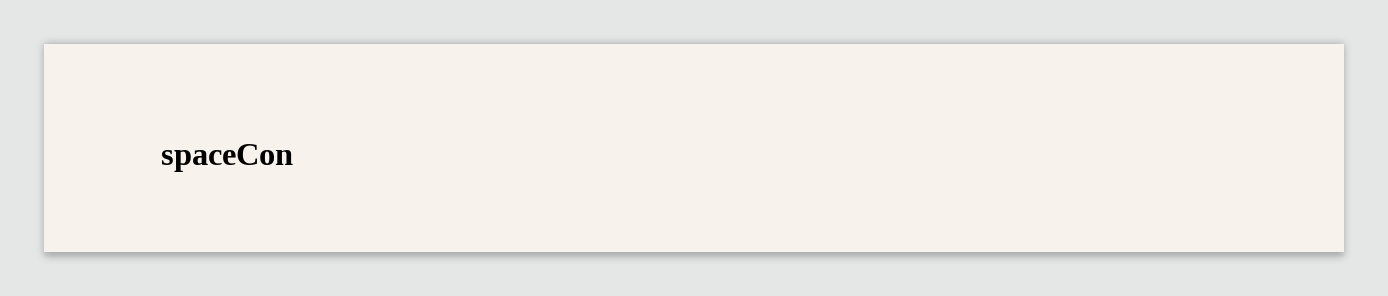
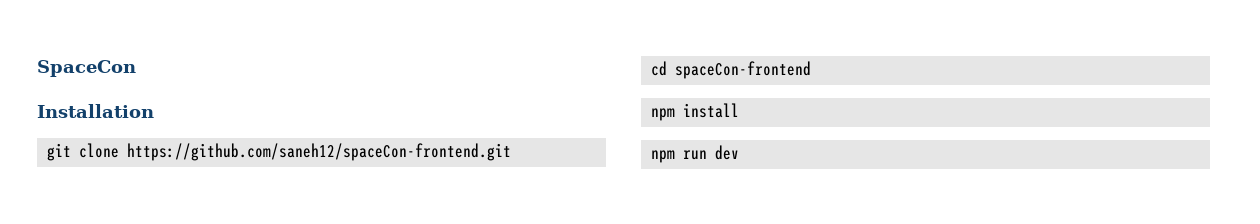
[161,144,293,172] spaceCon -> [37,60,136,77] [37,104,154,118] [47,143,512,161] [651,61,812,79] [651,103,740,121] [651,145,740,163] SpaceCon // Installation // git clone https://github.com/saneh12/spaceCon-frontend.git // cd spaceCon-frontend // npm install // npm run dev

